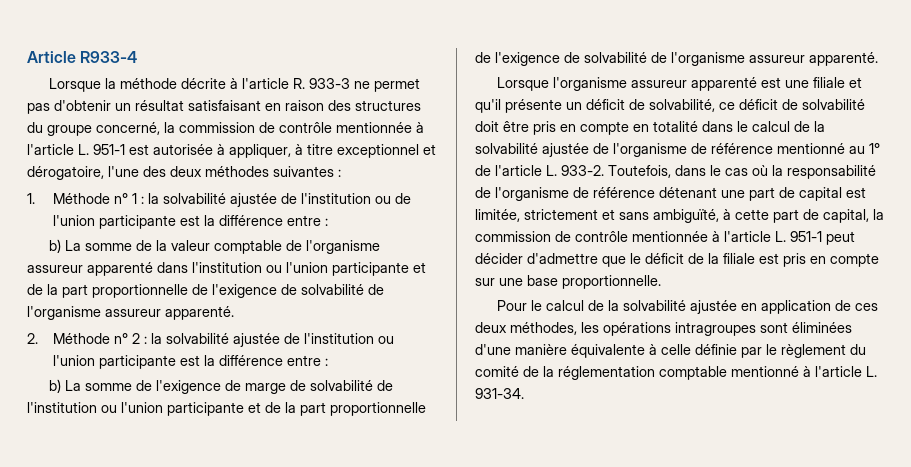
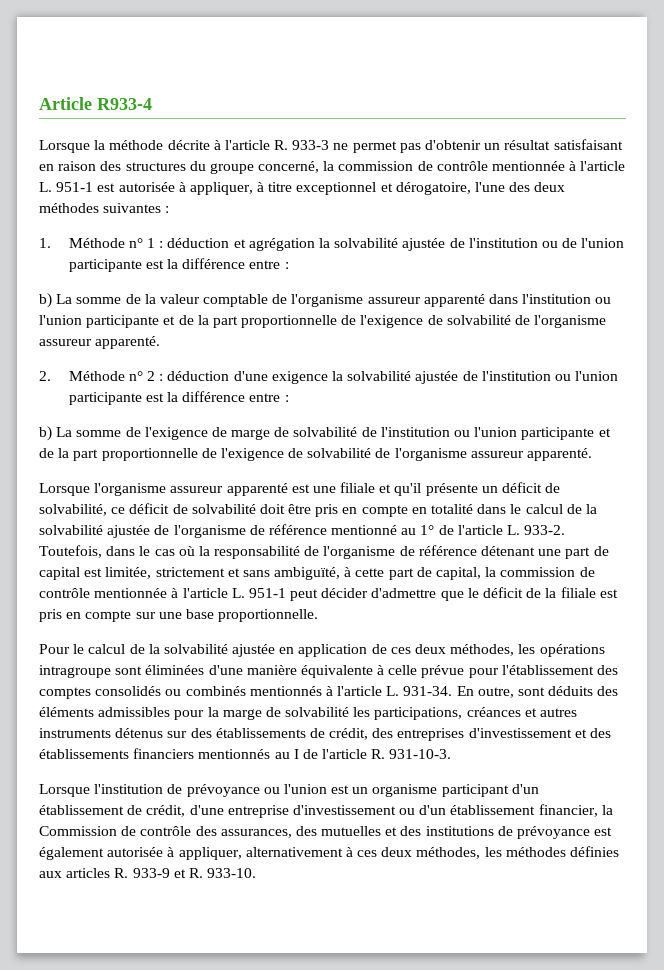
(145, 200) none -> [167,238,315,251] déduction et agrégation
(148, 340) none -> [167,371,328,384] déduction d'une exigence
[675,322,756,336] intragroupes -> [39,665,111,678] intragroupe
[695,344,866,358] [475,366,877,380] [475,388,524,399] définie par le règlement du comité de la réglementation comptable mentionné à l'article L. 931-34. -> [421,665,619,678] [39,686,619,699] [39,707,578,720] [39,728,612,741] [39,748,452,759] [39,784,539,797] [39,804,613,818] [39,826,613,839] [39,846,620,860] [39,868,257,878] prévue pour l'établissement des comptes consolidés ou combinés mentionnés à l'article L. 931-34. En outre, sont déduits des éléments admissibles pour la marge de solvabilité les participations, créances et autres instruments détenus sur des établissements de crédit, des entreprises d'investissement et des établissements financiers mentionnés au I de l'article R. 931-10-3. // Lorsque l'institution de prévoyance ou l'union est un organisme participant d'un établissement de crédit, d'une entreprise d'investissement ou d'un établissement financier, la Commission de contrôle des assurances, des mutuelles et des institutions de prévoyance est également autorisée à appliquer, alternativement à ces deux méthodes, les méthodes définies aux articles R. 933-9 et R. 933-10.

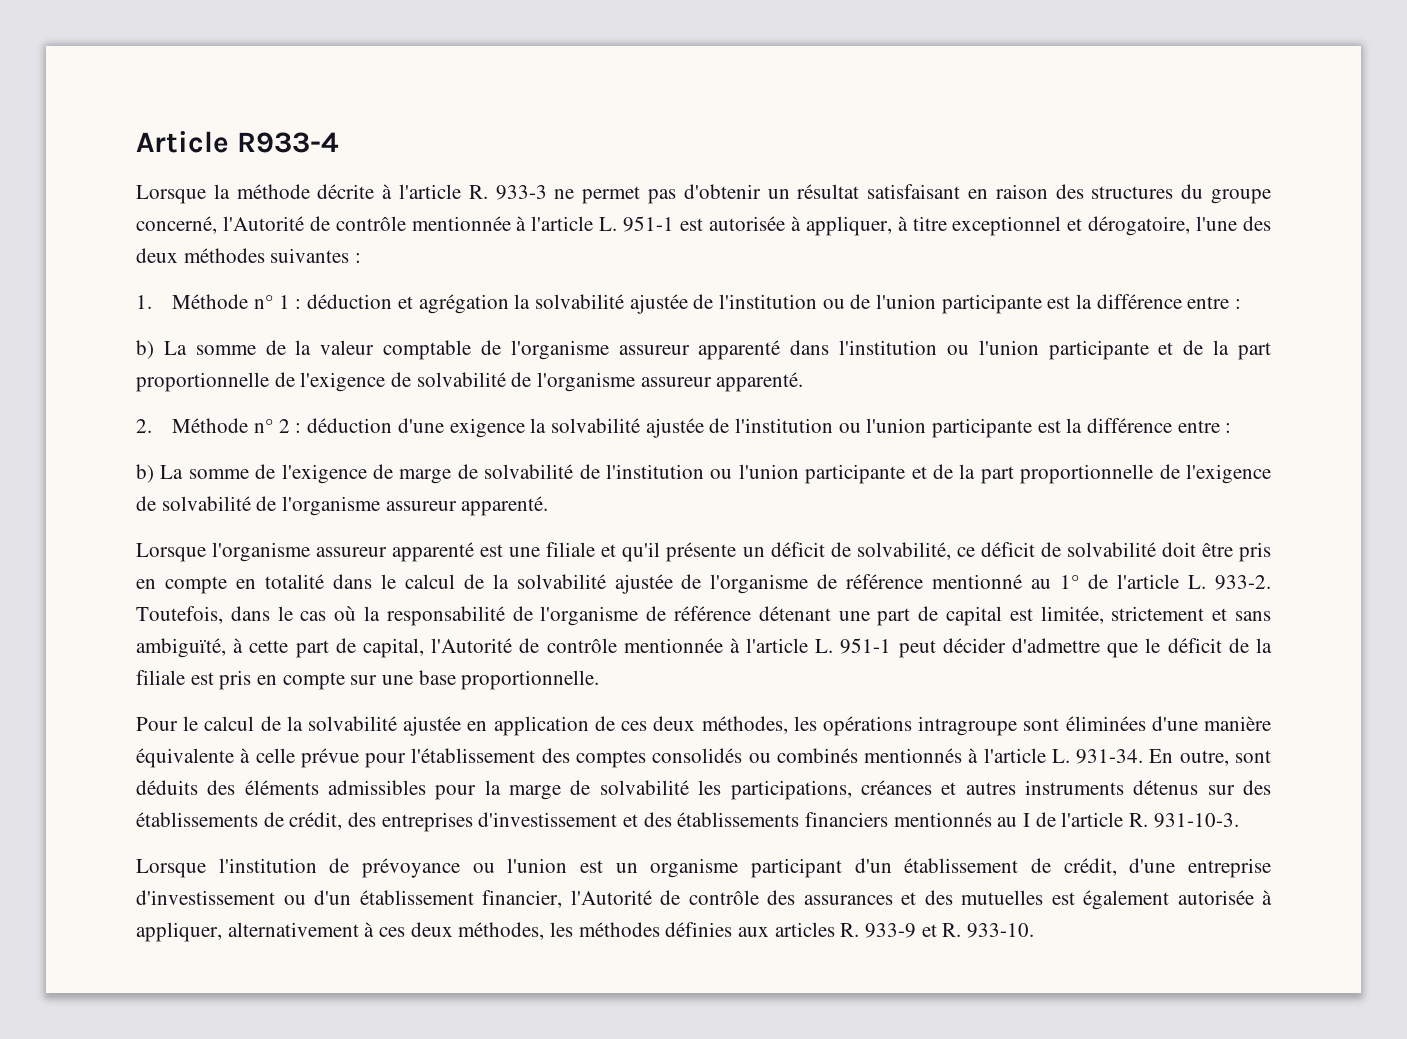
[323,161,414,171] la commission -> [222,216,304,231] l'Autorité
[485,567,576,577] la commission -> [431,638,513,653] l'Autorité
[601,805,613,815] [39,826,117,836] la Commission -> [570,890,652,905] l'Autorité
[220,826,591,839] assurances, des mutuelles et des institutions de prévoyance -> [803,890,1043,905] assurances et des mutuelles

